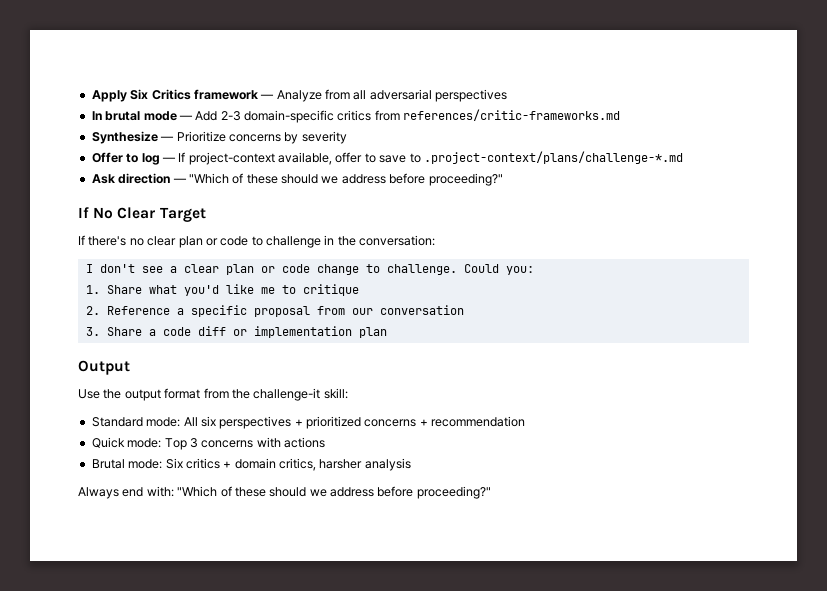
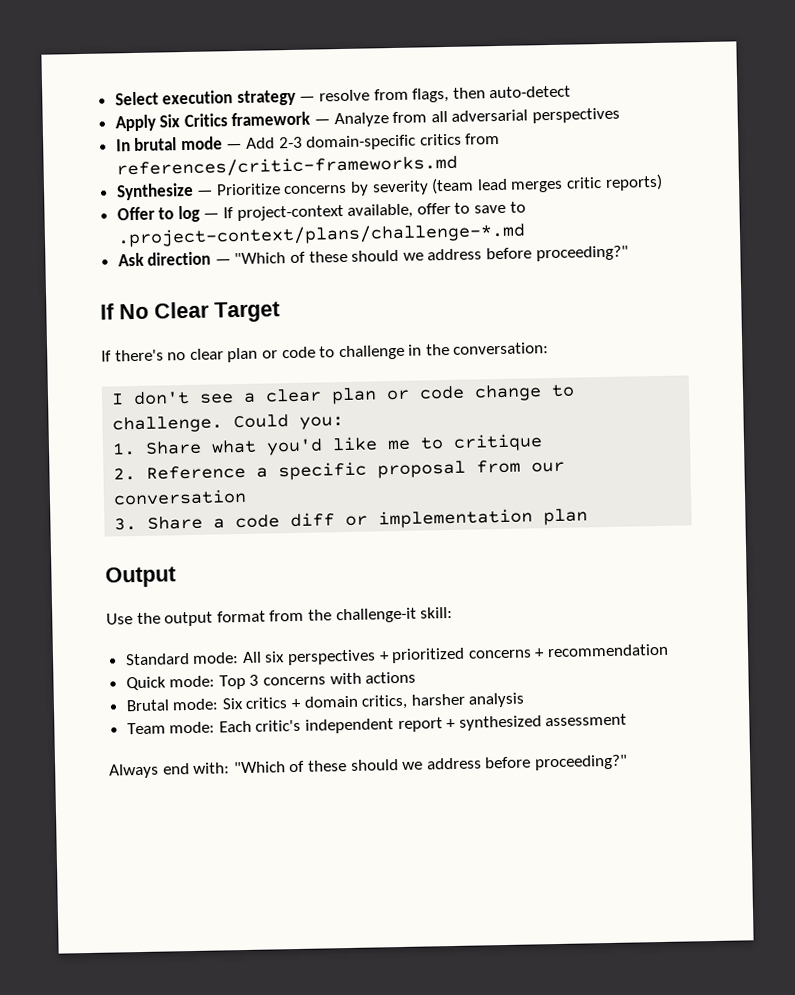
(91, 96) none -> [114,85,572,107] Select execution strategy — resolve from flags, then auto-detect //
(347, 137) none -> [431,173,663,195] (team lead merges critic reports)
(411, 464) none -> [126,713,628,735] // Team mode: Each critic's independent report + synthesized assessment

